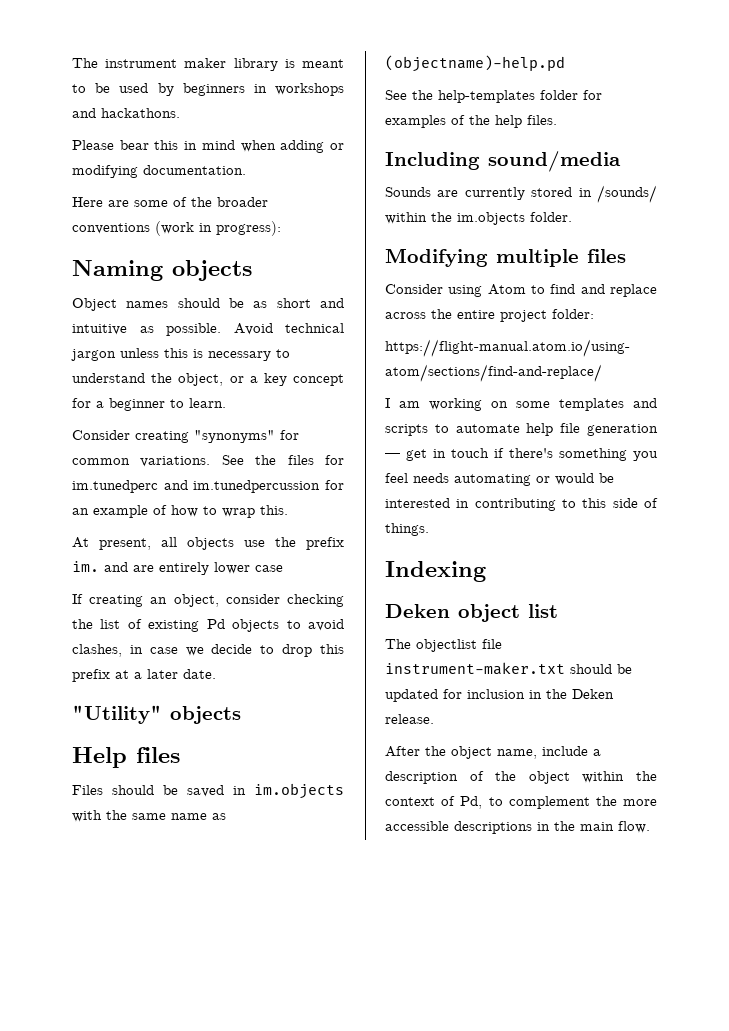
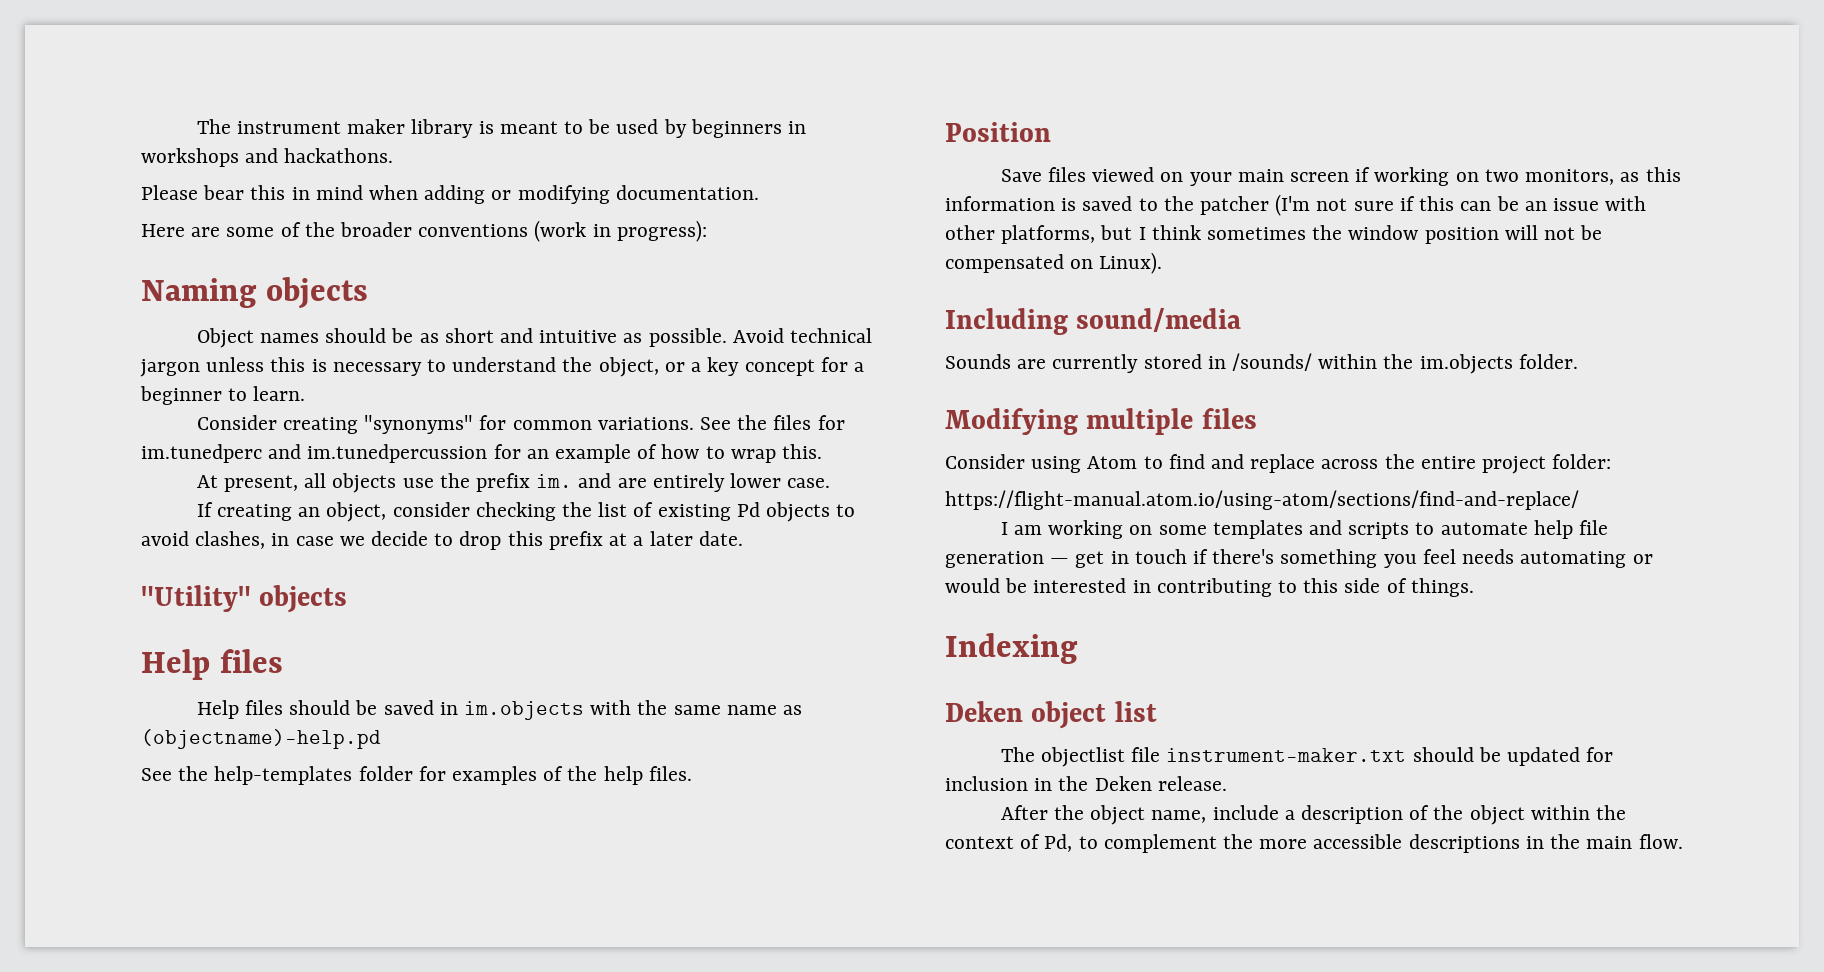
[255,565,283,572] case -> [787,478,831,488] case.
[72,785,103,795] Files -> [196,700,283,719] Help files
(557, 120) none -> [945,122,1051,142] [1000,167,1681,186] [945,194,1647,216] [945,225,1603,244] [945,252,1163,274] // Position // Save files viewed on your main screen if working on two monitors, as this information is saved to the patcher (I'm not sure if this can be an issue with other platforms, but I think sometimes the window position will not be compensated on Linux).

